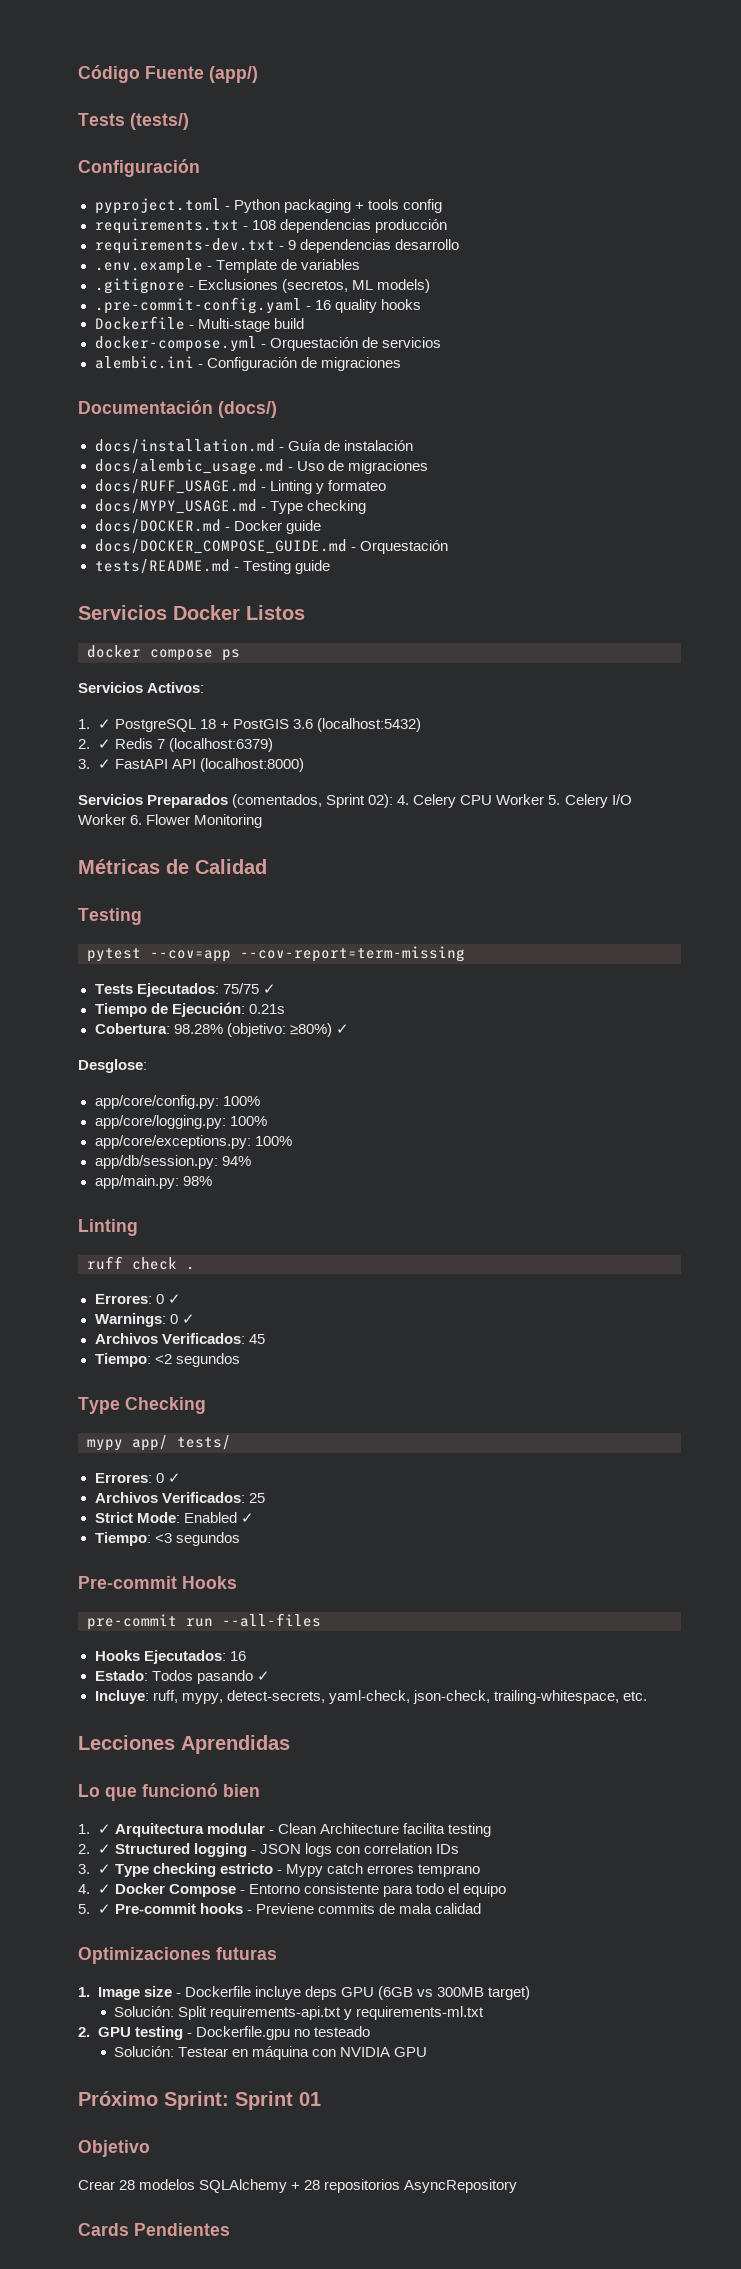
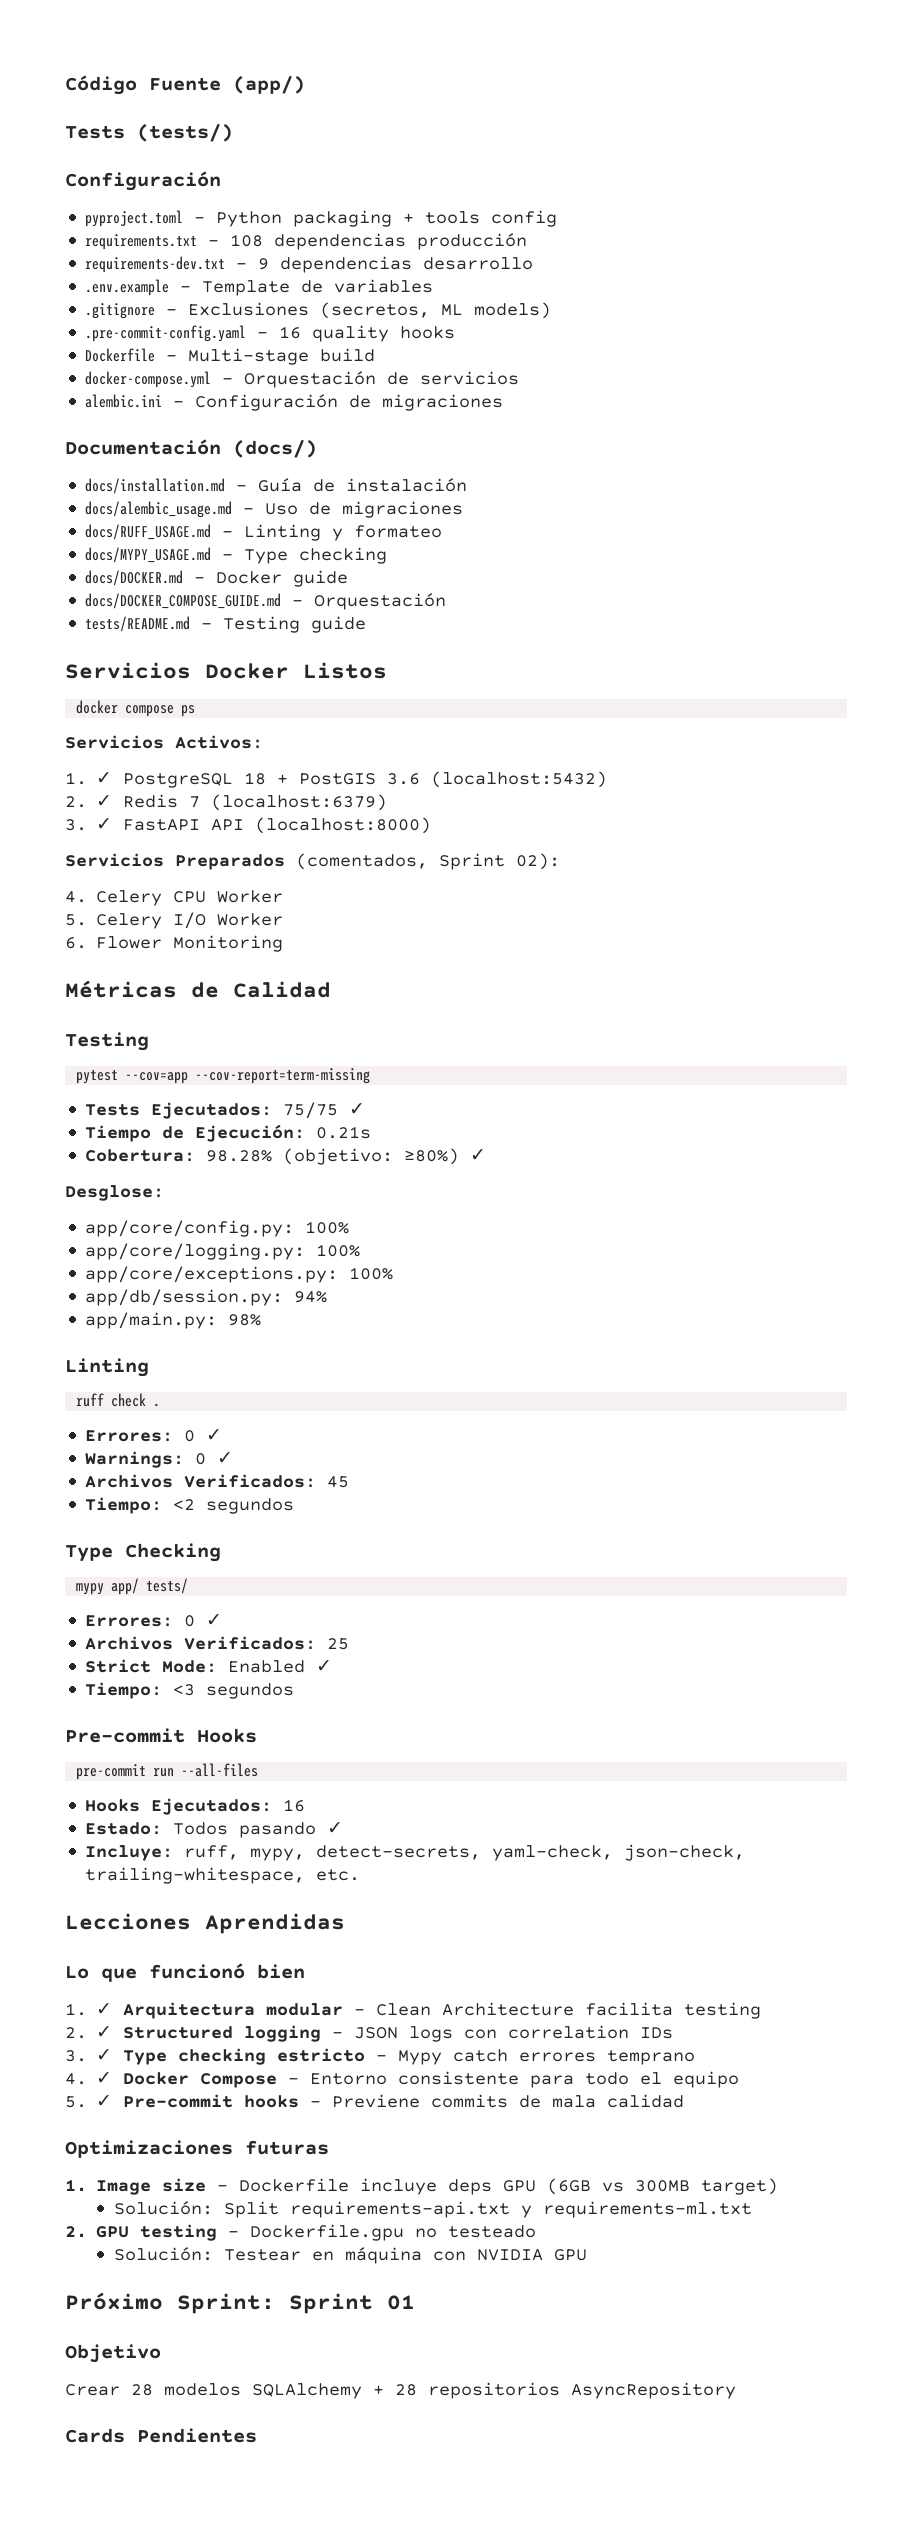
(394, 801) none -> (560, 861) //
(545, 799) none -> (284, 896) //
(126, 819) none -> (284, 919) //

